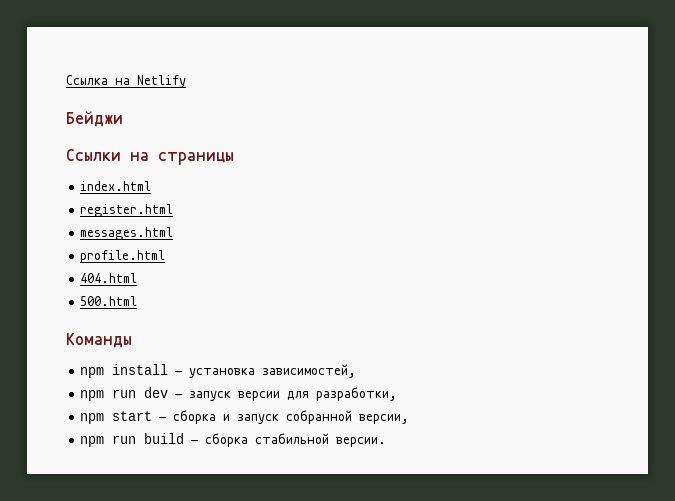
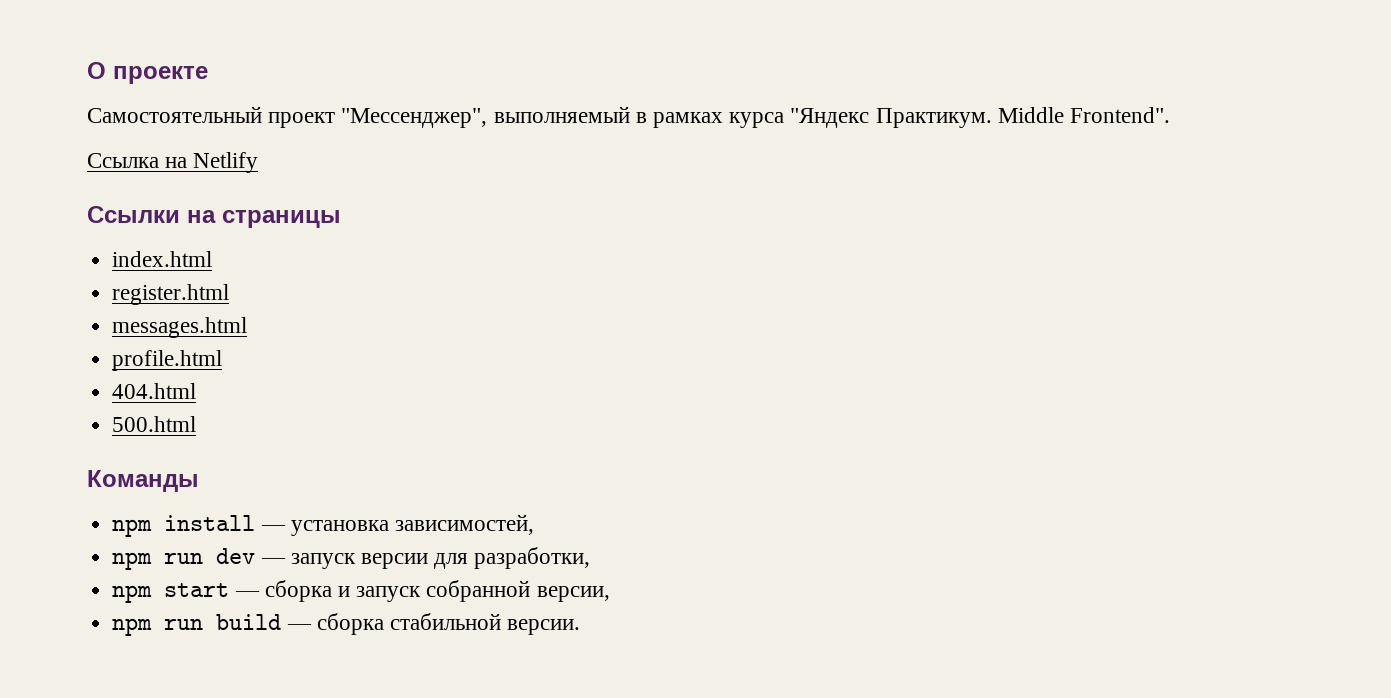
(66, 80) none -> [87,62,208,84] [87,106,1171,128] О проекте // Самостоятельный проект "Мессенджер", выполняемый в рамках курса "Яндекс Практикум. Middle Frontend". //
[66,111,123,127] // Бейджи -> (259, 162) none

